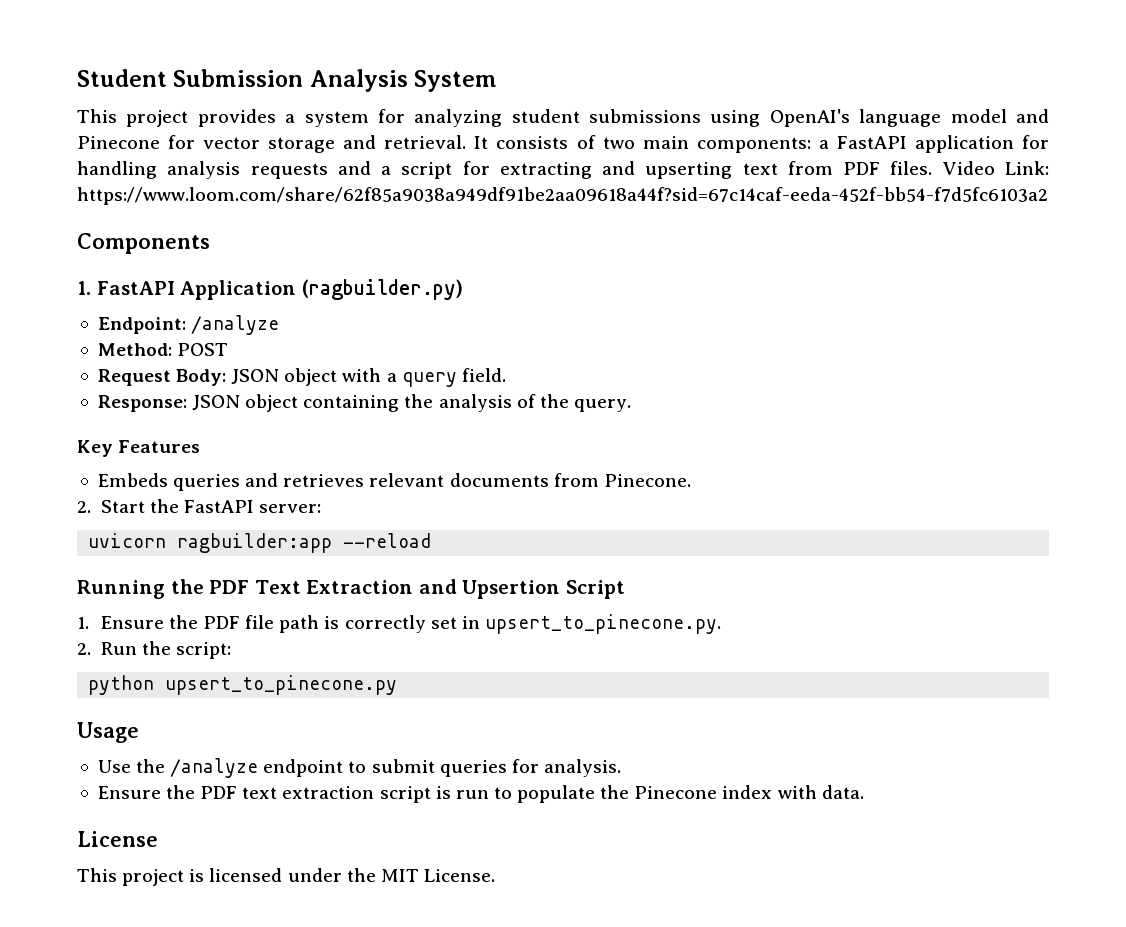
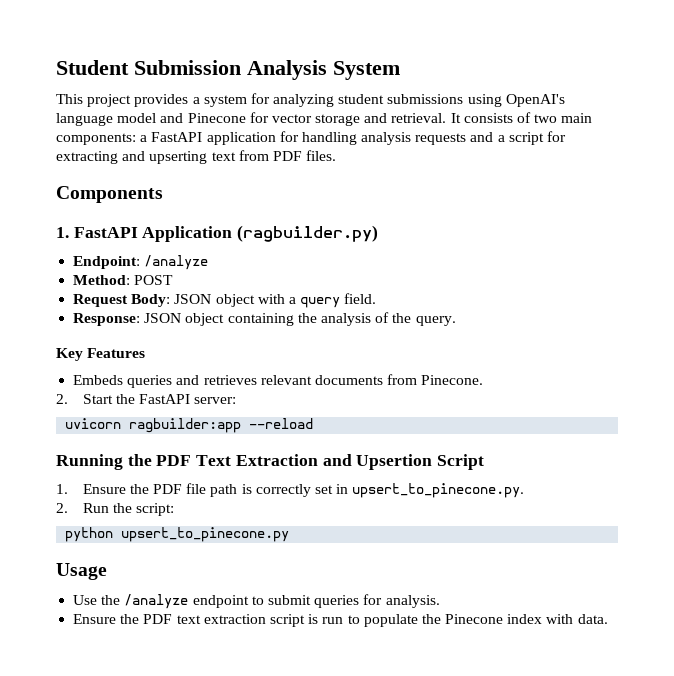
[942,161,1049,175] [77,187,1048,205] Video Link: https://www.loom.com/share/62f85a9038a949df91be2aa09618a44f?sid=67c14caf-eeda-452f-bb54-f7d5fc6103a2 -> (337, 155) none
[77,831,158,847] [77,868,495,886] // License // This project is licensed under the MIT License. -> (608, 619) none

